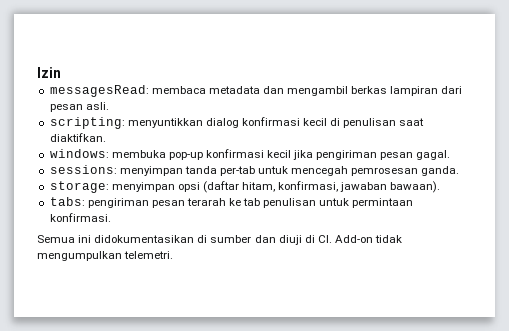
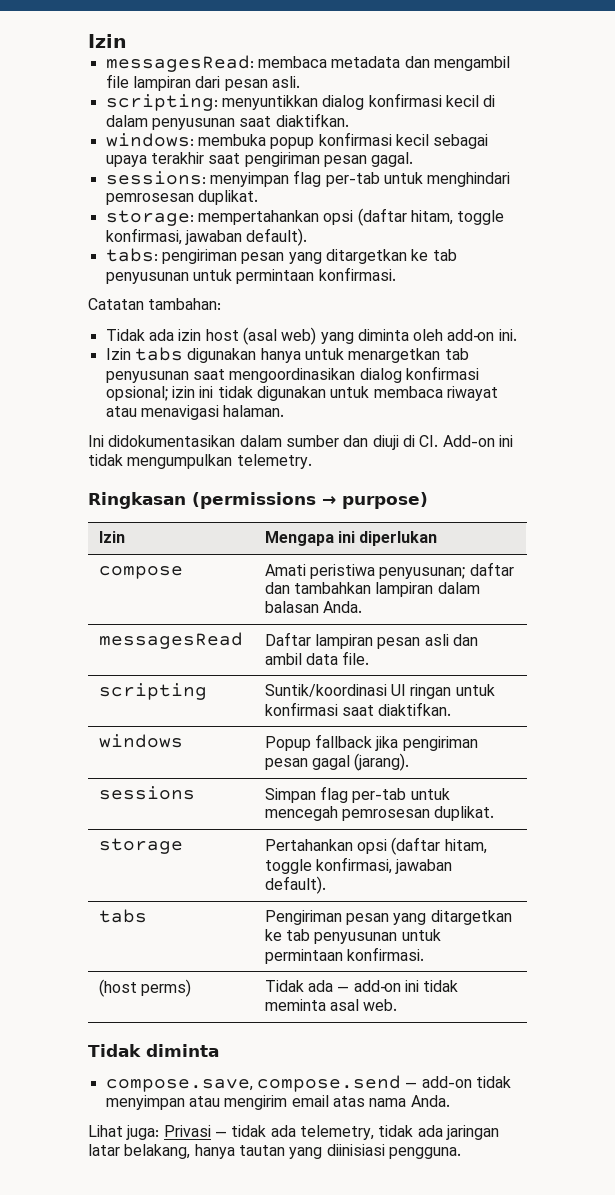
[351,86,388,94] berkas -> [105,74,129,88] file
[343,118,397,128] penulisan -> [105,115,235,130] dalam penyusunan
[168,149,314,160] pop‑up konfirmasi kecil jika -> [270,132,489,149] [105,152,241,167] popup konfirmasi kecil sebagai upaya terakhir saat
[184,166,460,176] tanda per‑tab untuk mencegah pemrosesan ganda. -> [293,170,511,187] [105,190,258,205] flag per-tab untuk menghindari pemrosesan duplikat.
[111,181,441,193] menyimpan opsi (daftar hitam, konfirmasi, jawaban bawaan). -> [197,208,505,226] [105,228,308,246] mempertahankan opsi (daftar hitam, toggle konfirmasi, jawaban default).
[186,198,414,208] [49,213,111,222] [37,235,208,243] terarah ke tab penulisan untuk permintaan konfirmasi. // Semua ini didokumentasikan di -> [288,249,457,264] [105,267,396,284] [88,298,222,310] [105,327,517,345] [105,347,469,363] [105,366,479,383] [105,386,498,401] [105,405,285,420] [88,435,282,447] yang ditargetkan ke tab penyusunan untuk permintaan konfirmasi. // Catatan tambahan: // Tidak ada izin host (asal web) yang diminta oleh add‑on ini. // Izin tabs digunakan hanya untuk menargetkan tab penyusunan saat mengoordinasikan dialog konfirmasi opsional; izin ini tidak digunakan untuk membaca riwayat atau menavigasi halaman. // Ini didokumentasikan dalam
(373, 239) none -> [498,435,513,447] ini
[124,251,174,259] telemetri. -> [236,454,312,469] [88,492,428,509] [98,531,125,543] [264,531,438,546] [98,566,183,579] [264,562,514,579] [264,582,480,597] [264,601,362,613] [98,632,243,649] [264,632,478,649] [264,651,370,665] [98,683,207,700] [264,684,495,699] [264,702,452,716] [98,734,183,748] [264,734,478,751] [264,753,410,771] [98,786,195,800] [264,786,450,803] [264,806,495,821] [98,838,183,854] [264,837,487,855] [264,857,453,874] [264,876,326,894] [98,909,147,923] [264,910,512,925] [264,929,441,944] [264,947,424,964] [98,979,191,997] [264,980,459,992] [264,999,398,1011] [88,1044,219,1057] [105,1075,511,1092] [105,1095,450,1110] [88,1125,499,1140] [88,1144,461,1159] telemetry. // Ringkasan (permissions → purpose) // Izin | Mengapa ini diperlukan // compose | Amati peristiwa penyusunan; daftar dan tambahkan lampiran dalam balasan Anda. // messagesRead | Daftar lampiran pesan asli dan ambil data file. // scripting | Suntik/koordinasi UI ringan untuk konfirmasi saat diaktifkan. // windows | Popup fallback jika pengiriman pesan gagal (jarang). // sessions | Simpan flag per-tab untuk mencegah pemrosesan duplikat. // storage | Pertahankan opsi (daftar hitam, toggle konfirmasi, jawaban default). // tabs | Pengiriman pesan yang ditargetkan ke tab penyusunan untuk permintaan konfirmasi. // (host perms) | Tidak ada — add‑on ini tidak meminta asal web. // Tidak diminta // compose.save, compose.send — add-on tidak menyimpan atau mengirim email atas nama Anda. // Lihat juga: Privasi — tidak ada telemetry, tidak ada jaringan latar belakang, hanya tautan yang diinisiasi pengguna.

